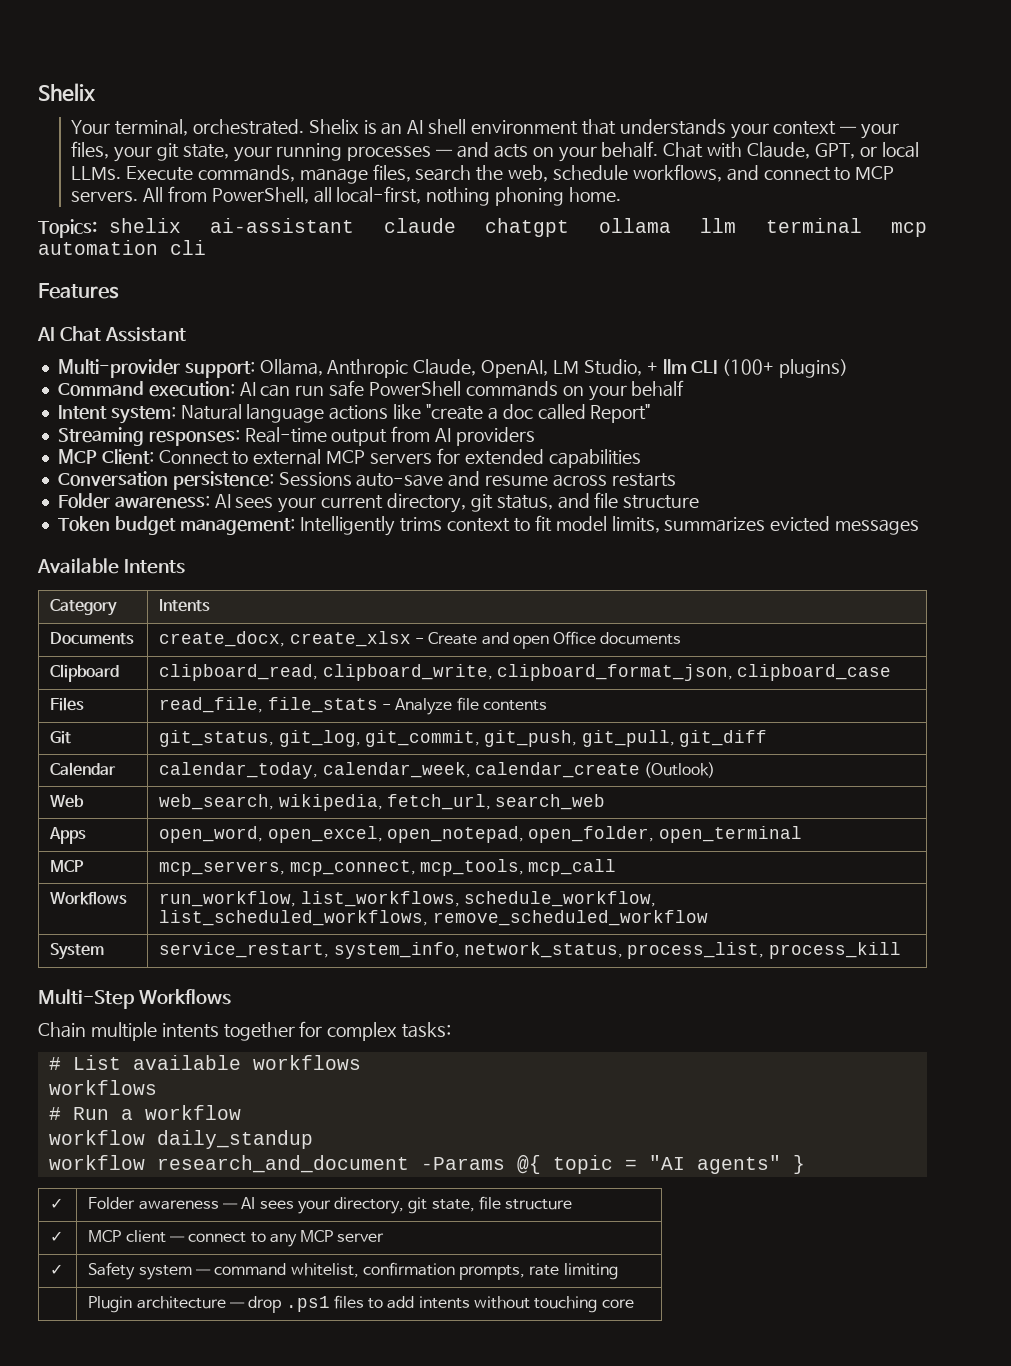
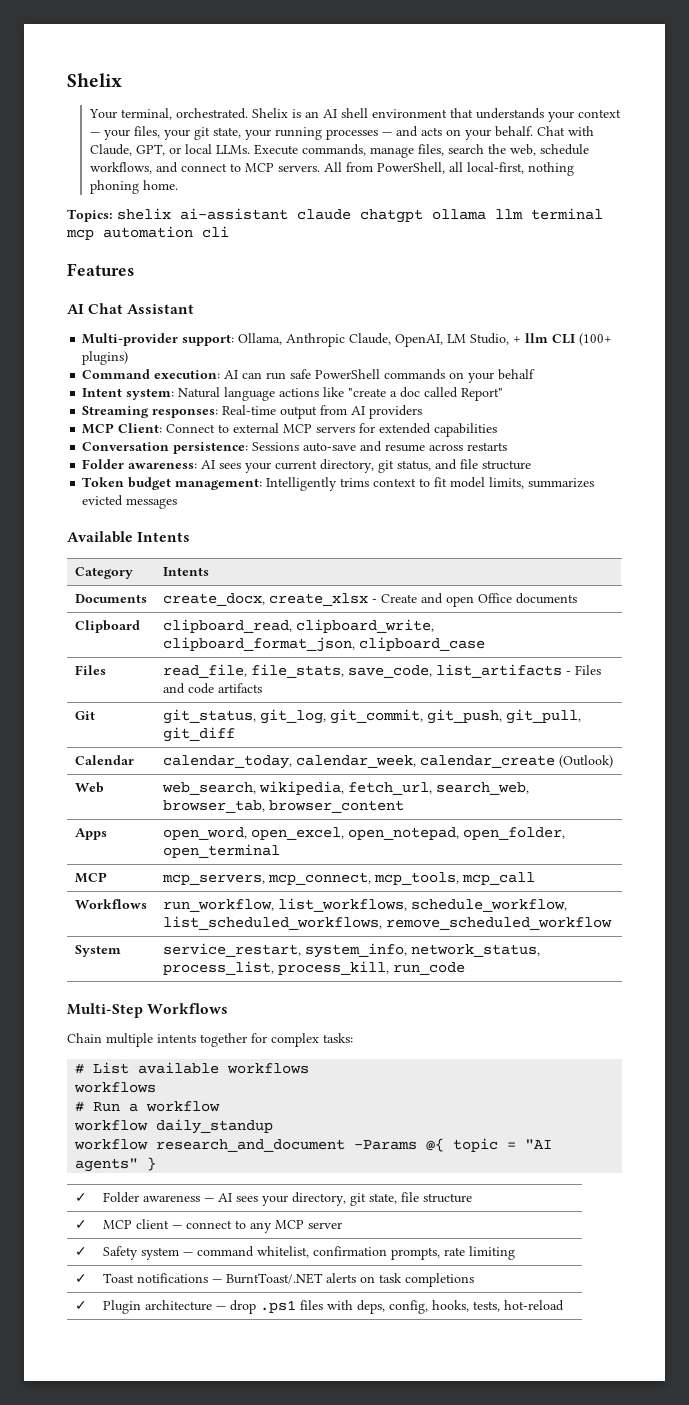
[267,697,547,715] file_stats - Analyze file contents -> [250,664,601,678] [162,683,262,694] file_stats, save_code, list_artifacts - Files and code artifacts
[495,794,606,810] search_web -> [435,782,529,795] [162,800,404,813] search_web, browser_tab, browser_content
[768,942,901,959] process_kill -> [277,961,465,975] process_kill, run_code
(618, 1271) none -> [74,1274,87,1283] [102,1273,474,1287] [74,1301,87,1310] ✓ | Toast notifications — BurntToast/.NET alerts on task completions // ✓
[368,1296,634,1313] to add intents without touching core -> [326,1300,564,1314] with deps, config, hooks, tests, hot-reload

